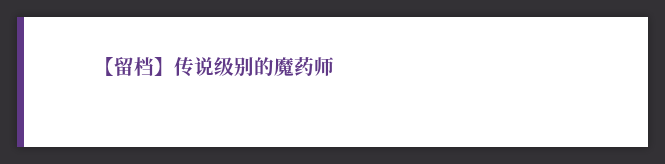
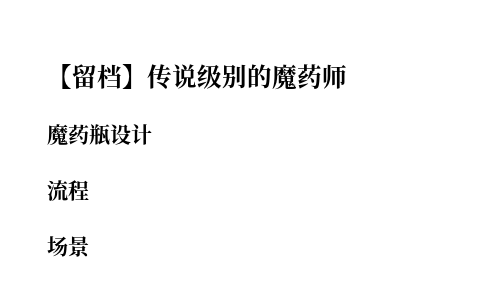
(334, 66) none -> [47,124,152,146] [47,180,89,201] [47,236,90,258] // 魔药瓶设计 // 流程 // 场景

